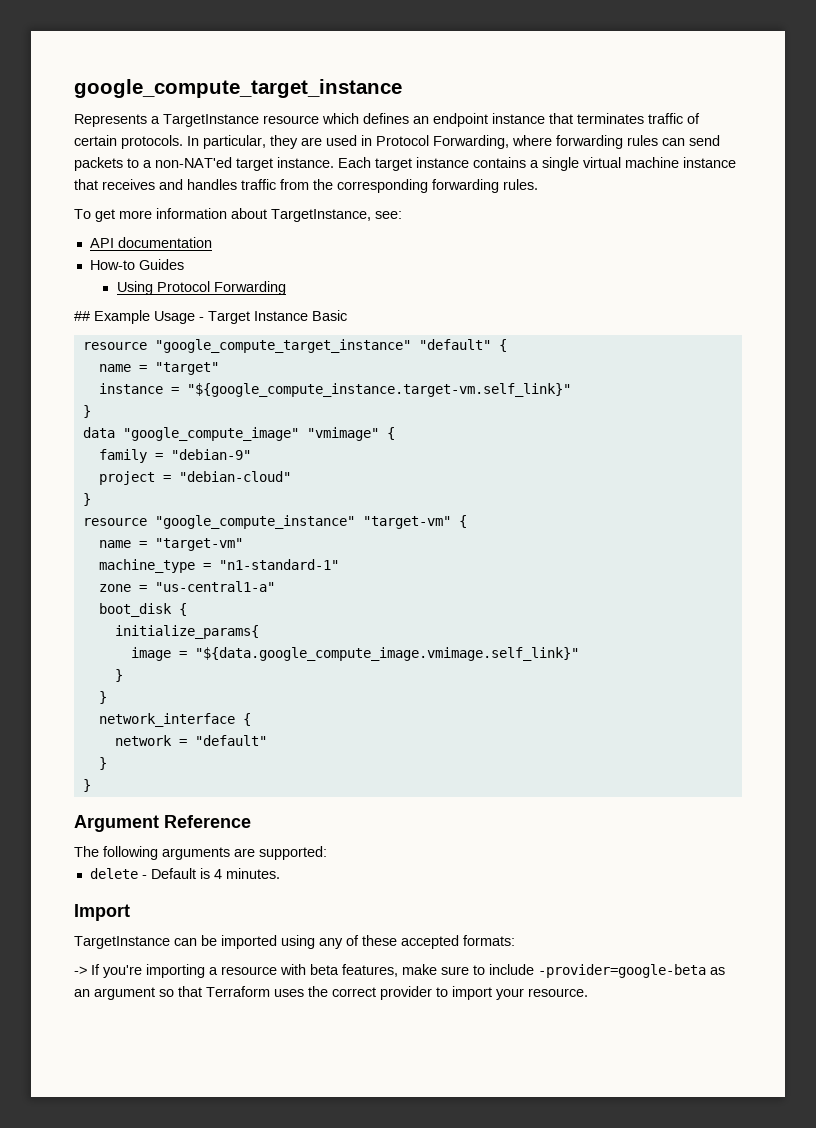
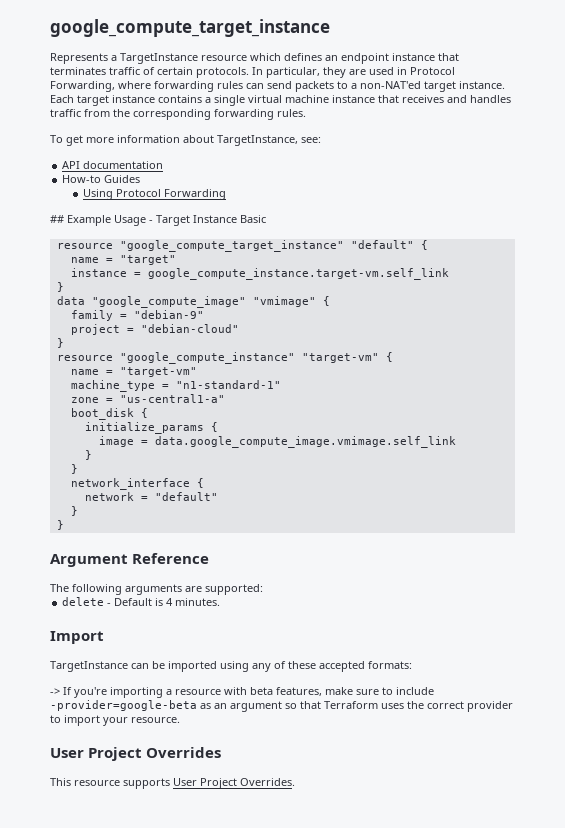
[186,383,571,397] "${google_compute_instance.target-vm.self_link}" -> [147,268,449,280] google_compute_instance.target-vm.self_link
[114,625,259,639] initialize_params{ -> [84,422,218,434] initialize_params {
[194,647,579,661] "${data.google_compute_image.vmimage.self_link}" -> [154,436,456,448] data.google_compute_image.vmimage.self_link
(588, 992) none -> [50,747,222,761] [50,778,295,789] // User Project Overrides // This resource supports User Project Overrides.

